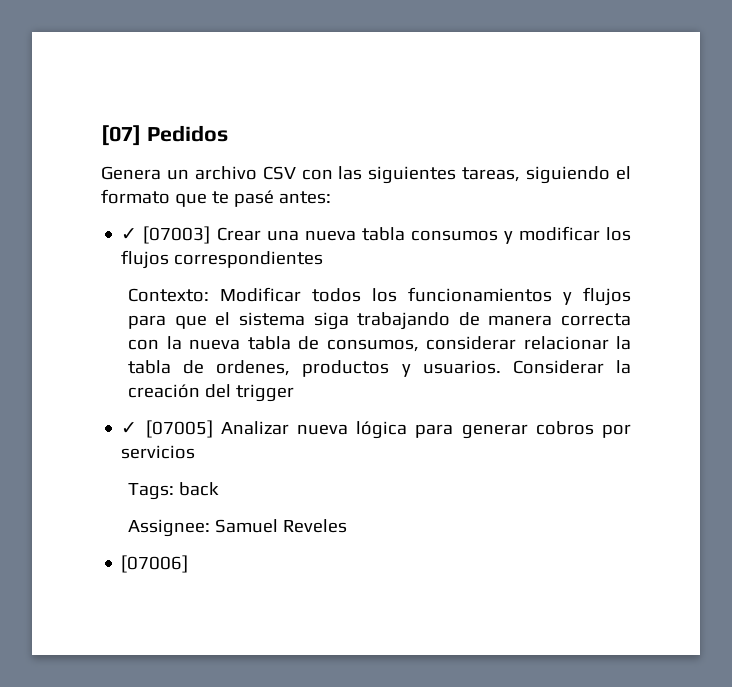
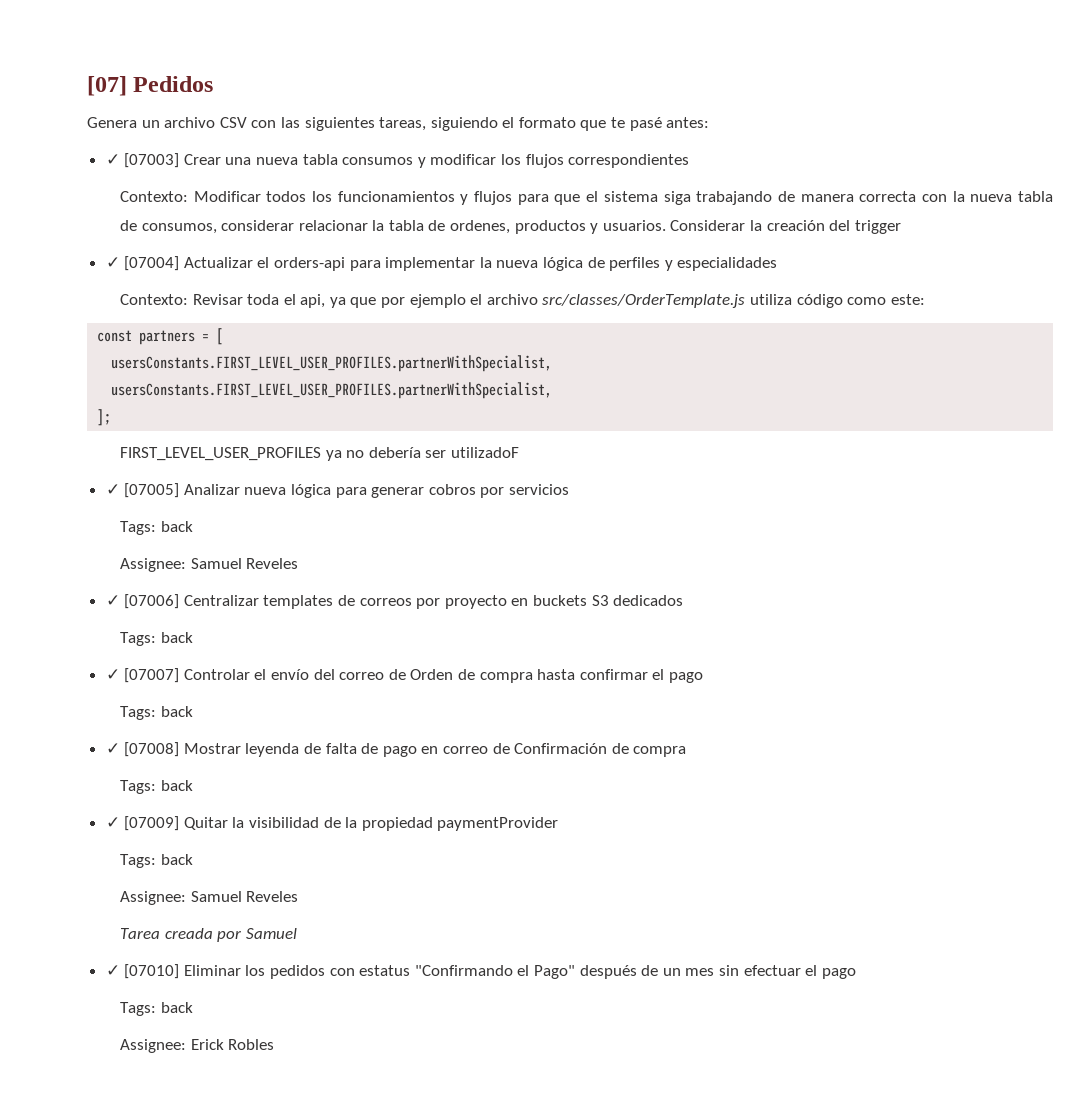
(295, 393) none -> [105,256,778,271] [119,294,925,308] [97,328,224,345] [111,355,553,372] [111,382,553,399] [97,409,112,426] [119,447,519,461] // ✓ [07004] Actualizar el orders-api para implementar la nueva lógica de perfiles y especialidades // Contexto: Revisar toda el api, ya que por ejemplo el archivo src/classes/OrderTemplate.js utiliza código como este: // const partners = [ // usersConstants.FIRST_LEVEL_USER_PROFILES.partnerWithSpecialist, // usersConstants.FIRST_LEVEL_USER_PROFILES.partnerWithSpecialist, // ]; // FIRST_LEVEL_USER_PROFILES ya no debería ser utilizadoF
[121,555,189,573] [07006] -> [105,594,684,609] [119,632,193,646] [105,668,703,683] [119,706,193,720] [105,742,687,757] [119,780,193,794] [105,816,559,831] [119,854,193,868] [119,891,299,905] [119,928,297,942] [105,964,856,979] [119,1002,193,1016] [119,1039,275,1053] ✓ [07006] Centralizar templates de correos por proyecto en buckets S3 dedicados // Tags: back // ✓ [07007] Controlar el envío del correo de Orden de compra hasta confirmar el pago // Tags: back // ✓ [07008] Mostrar leyenda de falta de pago en correo de Confirmación de compra // Tags: back // ✓ [07009] Quitar la visibilidad de la propiedad paymentProvider // Tags: back // Assignee: Samuel Reveles // Tarea creada por Samuel // ✓ [07010] Eliminar los pedidos con estatus "Confirmando el Pago" después de un mes sin efectuar el pago // Tags: back // Assignee: Erick Robles

